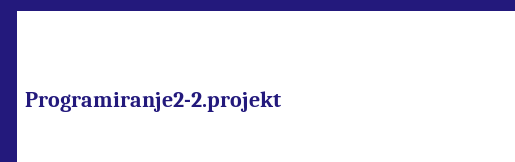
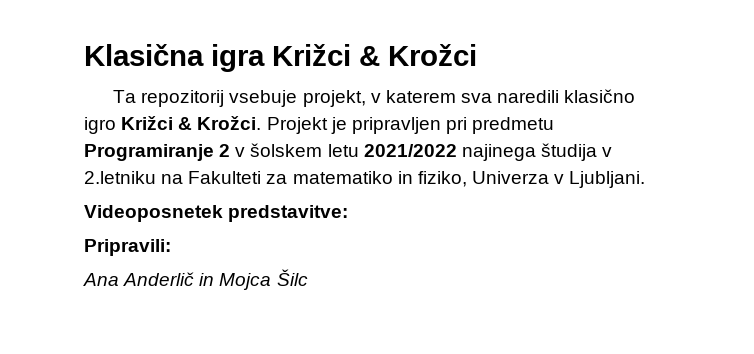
[25,91,281,112] Programiranje2-2.projekt -> [84,44,477,72] [113,89,636,107] [84,116,555,134] [84,143,613,161] [84,171,646,188] [84,205,349,222] [84,239,171,256] [83,269,308,290] Klasična igra Križci & Krožci // Ta repozitorij vsebuje projekt, v katerem sva naredili klasično igro Križci & Krožci. Projekt je pripravljen pri predmetu Programiranje 2 v šolskem letu 2021/2022 najinega študija v 2.letniku na Fakulteti za matematiko in fiziko, Univerza v Ljubljani. // Videoposnetek predstavitve: // Pripravili: // Ana Anderlič in Mojca Šilc

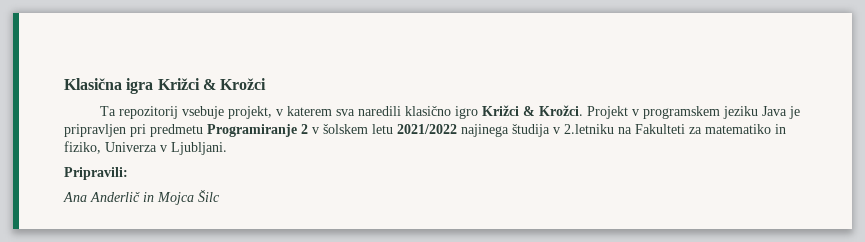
(328, 125) none -> [631,106,787,119] v programskem jeziku Java
[84,205,349,222] // Videoposnetek predstavitve: -> (227, 148) none

